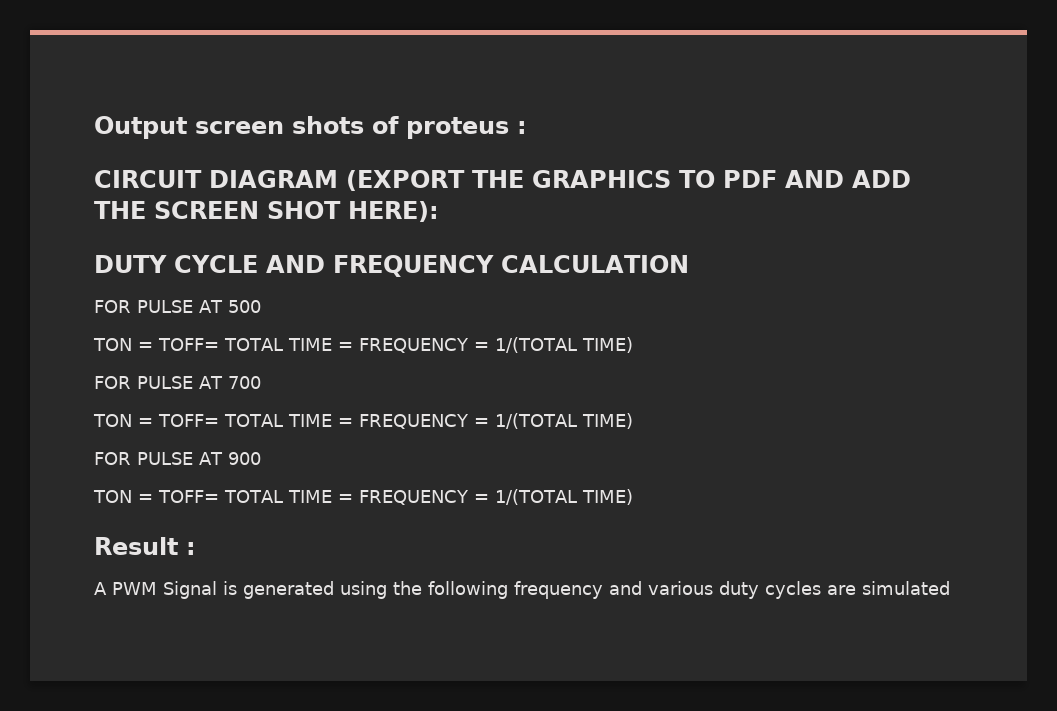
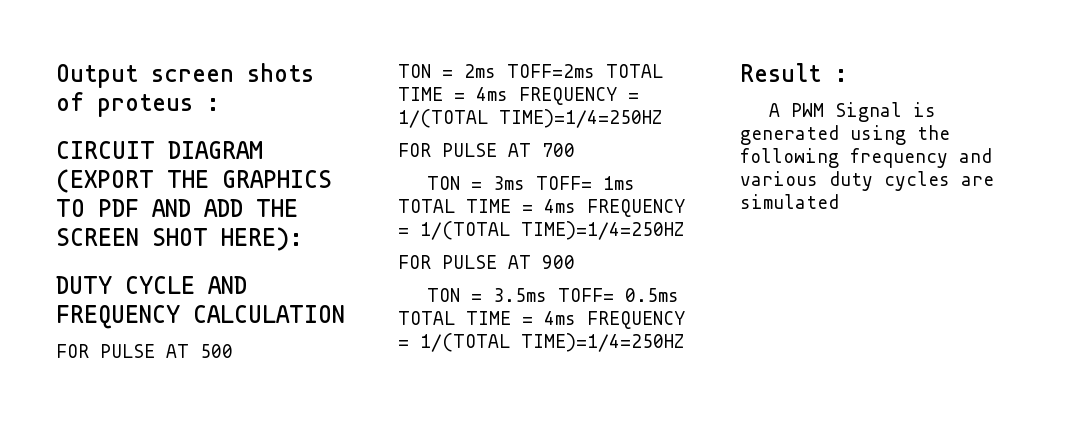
[158,337,633,353] TOFF= TOTAL TIME = FREQUENCY = 1/(TOTAL TIME) -> [464,64,663,78] [398,87,639,105] [398,109,662,128] 2ms TOFF=2ms TOTAL TIME = 4ms FREQUENCY = 1/(TOTAL TIME)=1/4=250HZ
[158,413,633,429] TOFF= TOTAL TIME = FREQUENCY = 1/(TOTAL TIME) -> [493,176,636,190] [398,199,685,217] [398,221,684,240] 3ms TOFF= 1ms TOTAL TIME = 4ms FREQUENCY = 1/(TOTAL TIME)=1/4=250HZ
[158,489,633,505] TOFF= TOTAL TIME = FREQUENCY = 1/(TOTAL TIME) -> [493,288,680,302] [398,311,685,329] [398,333,684,352] 3.5ms TOFF= 0.5ms TOTAL TIME = 4ms FREQUENCY = 1/(TOTAL TIME)=1/4=250HZ

